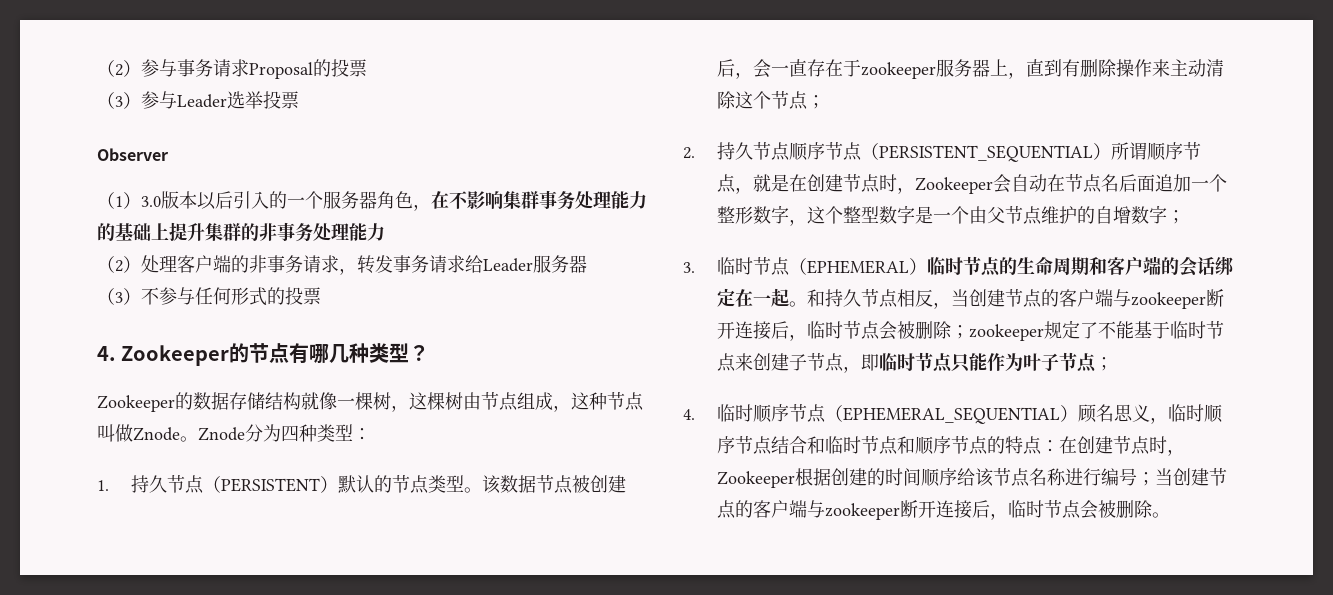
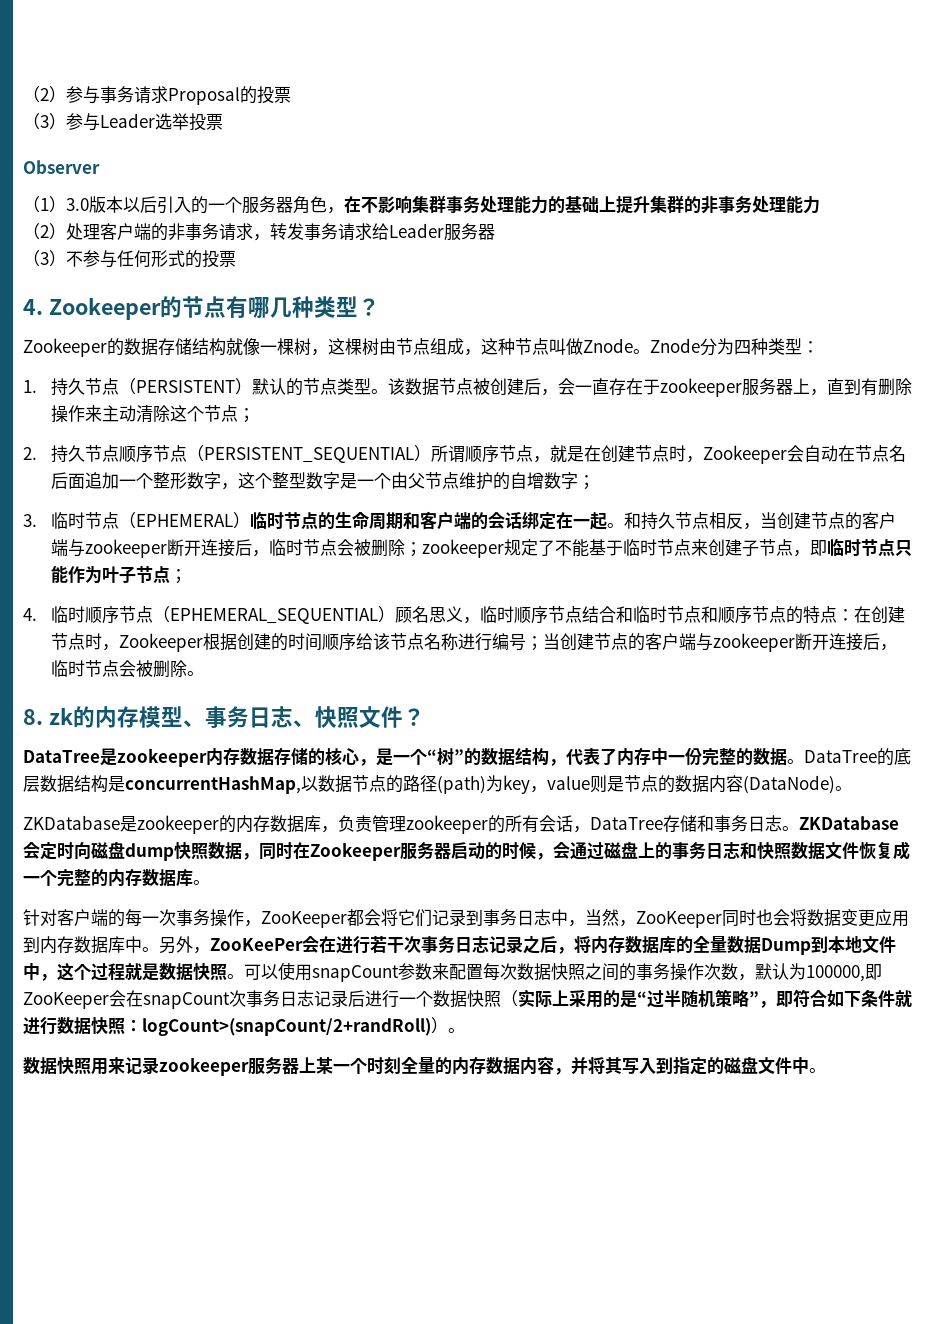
(1170, 515) none -> [23,706,425,728] [23,747,911,767] [23,775,852,794] [23,815,899,834] [23,841,910,861] [23,868,210,887] [23,909,909,928] [23,935,896,955] [23,962,882,982] [23,989,912,1009] [23,1017,465,1036] [23,1056,826,1076] // 8. zk的内存模型、事务日志、快照文件？ // DataTree是zookeeper内存数据存储的核心，是一个“树”的数据结构，代表了内存中一份完整的数据。DataTree的底层数据结构是concurrentHashMap,以数据节点的路径(path)为key，value则是节点的数据内容(DataNode)。 // ZKDatabase是zookeeper的内存数据库，负责管理zookeeper的所有会话，DataTree存储和事务日志。ZKDatabase会定时向磁盘dump快照数据，同时在Zookeeper服务器启动的时候，会通过磁盘上的事务日志和快照数据文件恢复成一个完整的内存数据库。 // 针对客户端的每一次事务操作，ZooKeeper都会将它们记录到事务日志中，当然，ZooKeeper同时也会将数据变更应用到内存数据库中。另外，ZooKeePer会在进行若干次事务日志记录之后，将内存数据库的全量数据Dump到本地文件中，这个过程就是数据快照。可以使用snapCount参数来配置每次数据快照之间的事务操作次数，默认为100000,即ZooKeeper会在snapCount次事务日志记录后进行一个数据快照（实际上采用的是“过半随机策略”，即符合如下条件就进行数据快照：logCount>(snapCount/2+randRoll)）。 // 数据快照用来记录zookeeper服务器上某一个时刻全量的内存数据内容，并将其写入到指定的磁盘文件中。

